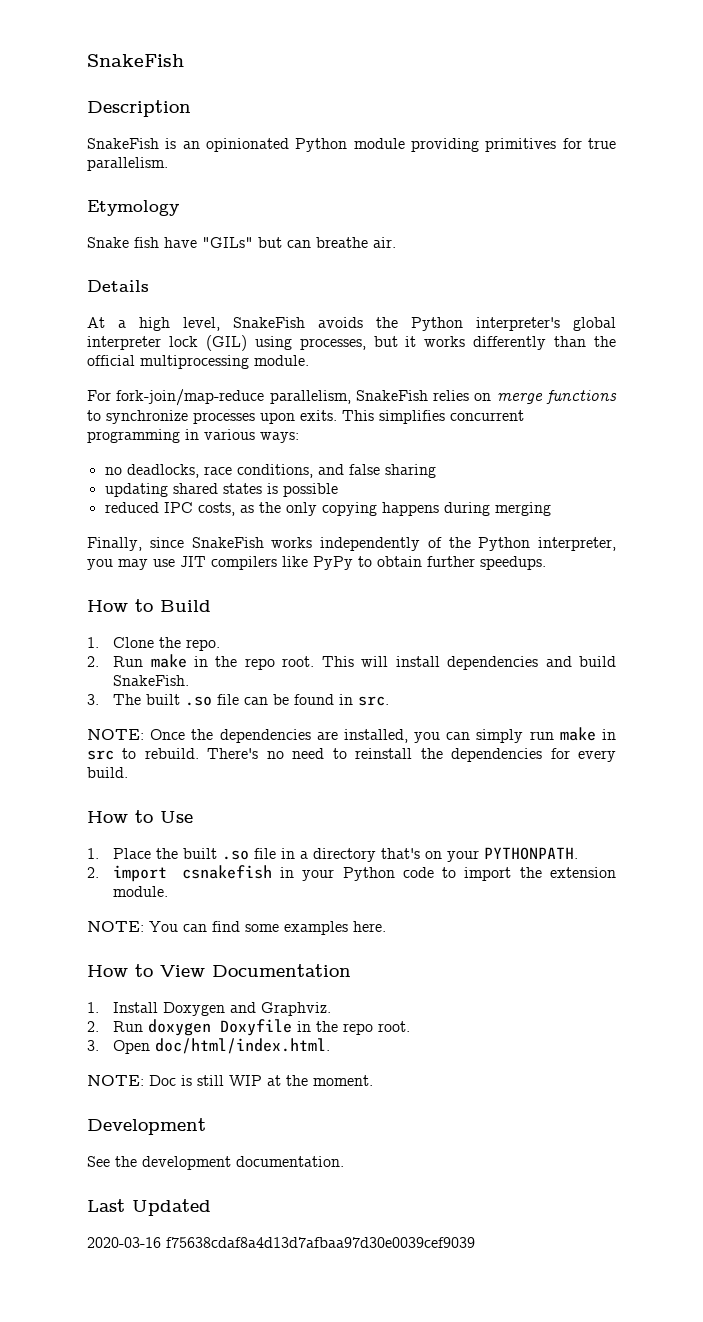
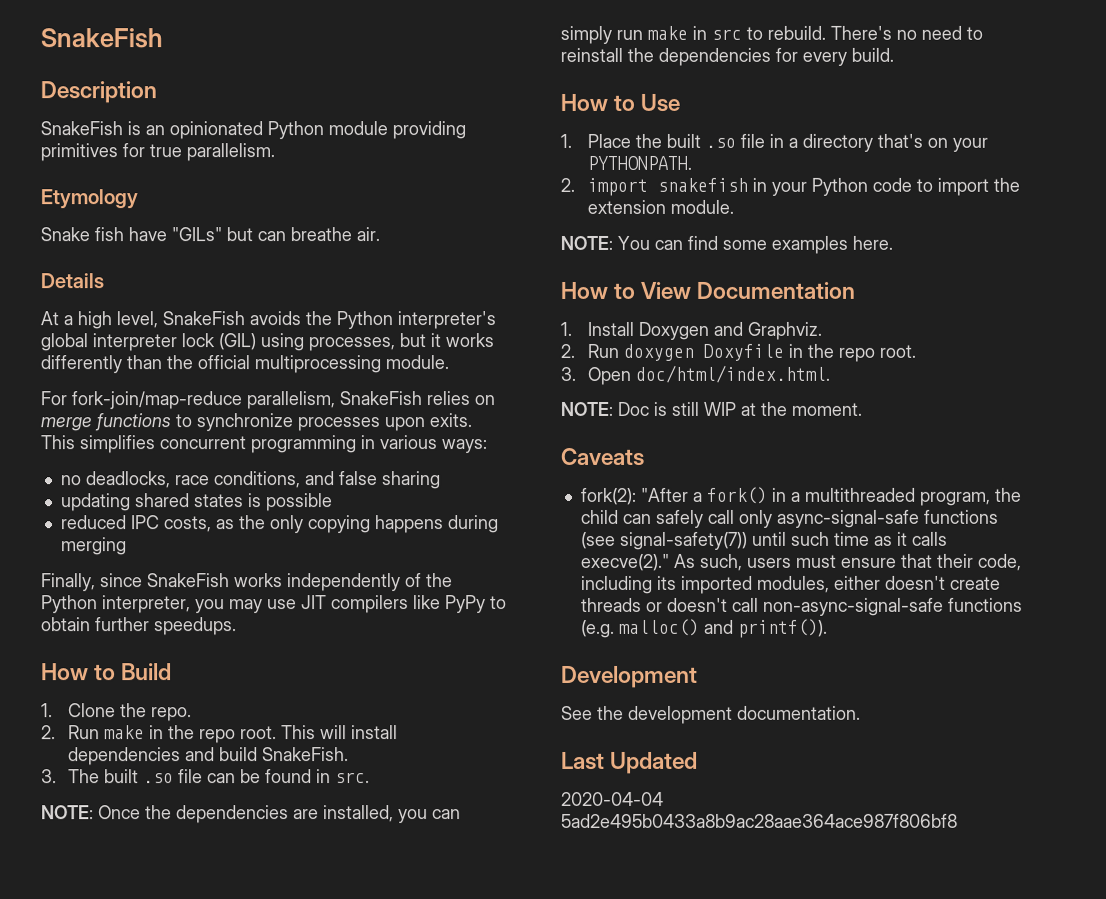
[181,865,272,879] csnakefish -> [656,177,748,192] snakefish
(373, 1080) none -> [560,447,645,466] [580,486,1022,506] [580,509,999,528] [580,531,948,550] [580,553,1022,571] [580,575,1001,594] [580,597,1023,616] [580,618,828,638] // Caveats // fork(2): "After a fork() in a multithreaded program, the child can safely call only async-signal-safe functions (see signal-safety(7)) until such time as it calls execve(2)." As such, users must ensure that their code, including its imported modules, either doesn't create threads or doesn't call non-async-signal-safe functions (e.g. malloc() and printf()).
[87,1237,475,1248] 2020-03-16 f75638cdaf8a4d13d7afbaa97d30e0039cef9039 -> [561,791,664,806] [561,813,958,828] 2020-04-04 5ad2e495b0433a8b9ac28aae364ace987f806bf8

